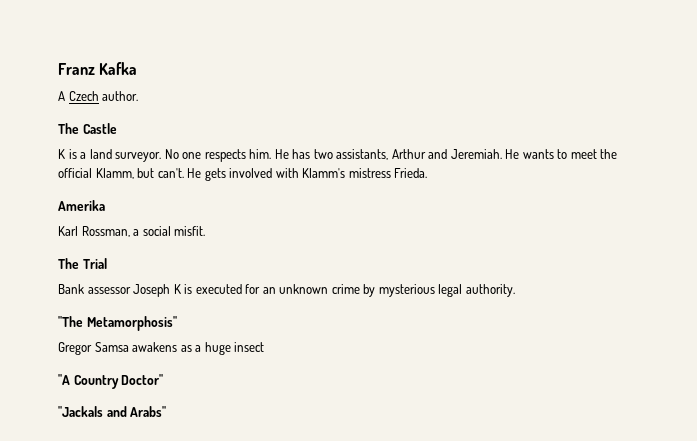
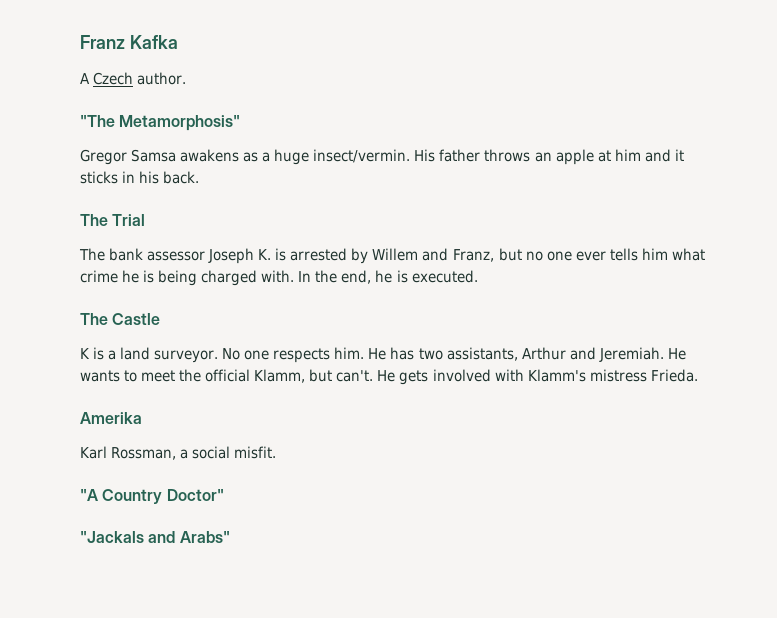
(139, 96) none -> [80,115,241,131] [80,149,684,165] [80,171,200,184] [80,214,146,226] [79,248,705,264] [80,270,478,286] // "The Metamorphosis" // Gregor Samsa awakens as a huge insect/vermin. His father throws an apple at him and it sticks in his back. // The Trial // The bank assessor Joseph K. is arrested by Willem and Franz, but no one ever tells him what crime he is being charged with. In the end, he is executed.
[58,258,107,269] [58,284,515,297] [58,316,177,331] [58,342,265,355] // The Trial // Bank assessor Joseph K is executed for an unknown crime by mysterious legal authority. // "The Metamorphosis" // Gregor Samsa awakens as a huge insect -> (277, 452) none

